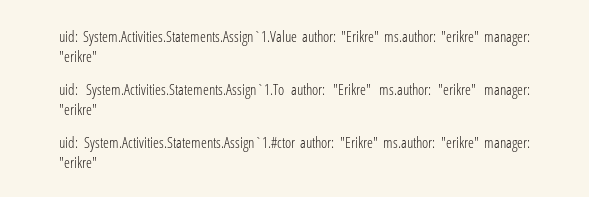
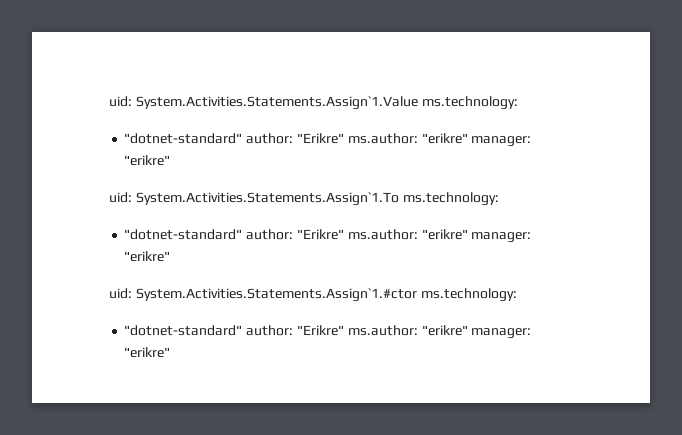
(298, 38) none -> [421,96,518,110] [124,133,243,144] ms.technology: // "dotnet-standard"
(284, 91) none -> [402,192,499,206] [124,229,243,240] ms.technology: // "dotnet-standard"
(295, 144) none -> [420,288,517,302] [124,325,243,336] ms.technology: // "dotnet-standard"

